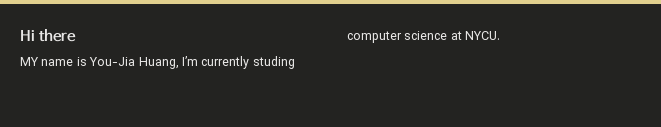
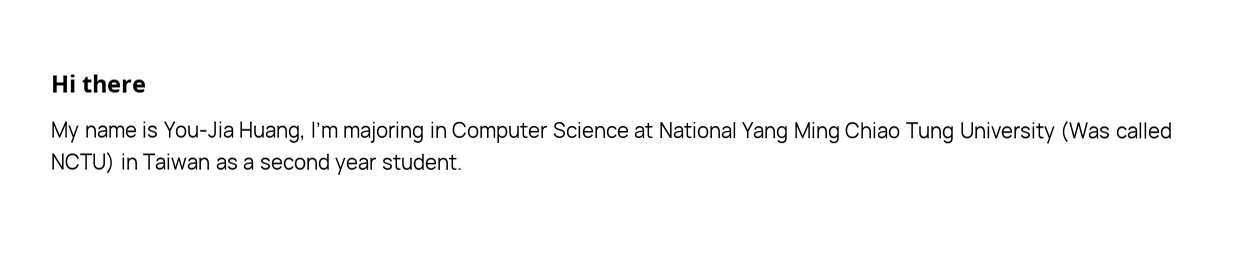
[20,57,39,66] MY -> [50,121,80,143] My
[201,56,295,69] [347,31,501,43] currently studing computer science at NYCU. -> [342,120,1173,144] [50,151,462,175] majoring in Computer Science at National Yang Ming Chiao Tung University (Was called NCTU) in Taiwan as a second year student.

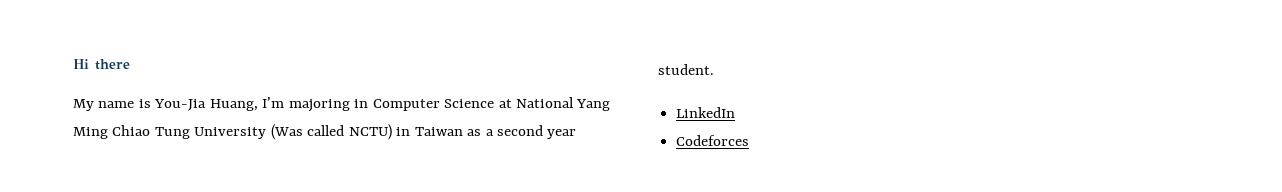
(462, 161) none -> [676,107,736,118] [676,135,750,146] // LinkedIn // Codeforces

